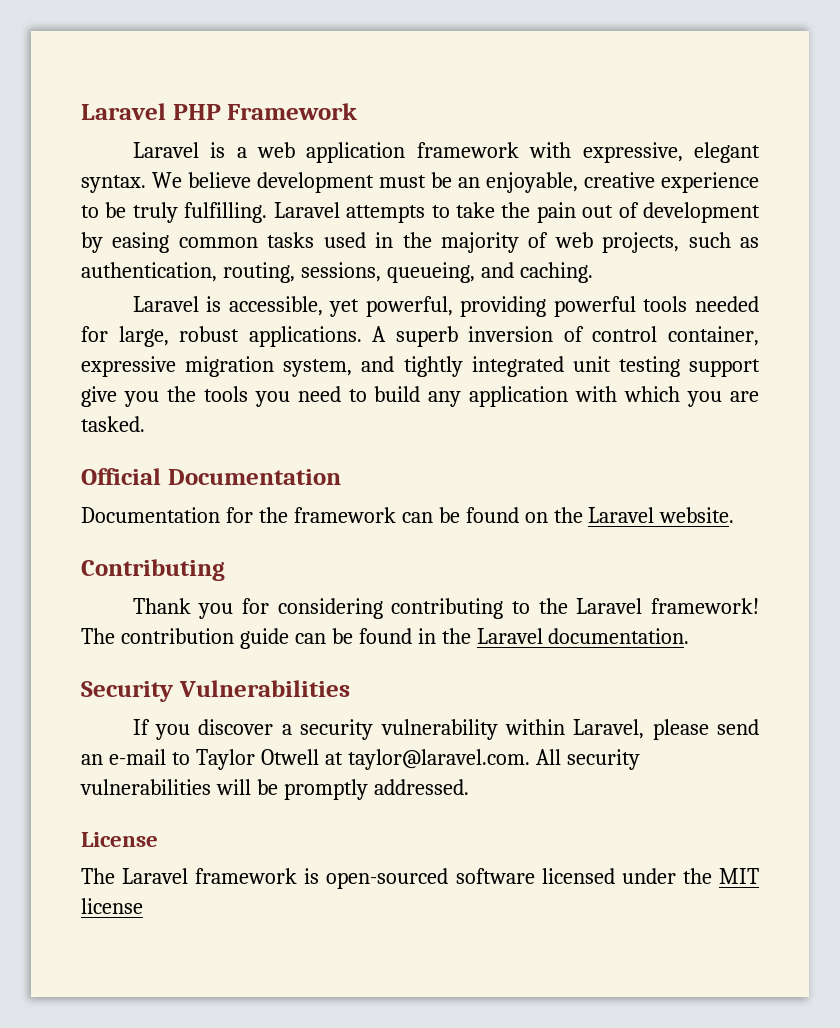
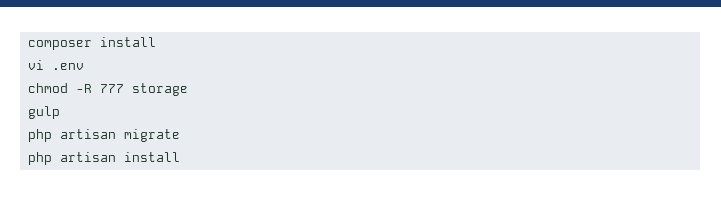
[81,103,358,120] [132,142,761,163] [81,172,759,193] [81,202,760,223] [81,232,759,253] [81,262,593,283] [132,296,760,317] [81,326,759,347] [81,356,760,377] [81,386,759,407] [81,416,145,432] [81,468,341,485] [81,507,735,523] [81,559,225,581] [132,598,760,619] [81,628,690,649] [81,680,350,702] [132,719,759,740] [81,749,640,770] [80,779,469,800] [81,832,158,847] [81,868,759,889] [81,898,143,914] Laravel PHP Framework // Laravel is a web application framework with expressive, elegant syntax. We believe development must be an enjoyable, creative experience to be truly fulfilling. Laravel attempts to take the pain out of development by easing common tasks used in the majority of web projects, such as authentication, routing, sessions, queueing, and caching. // Laravel is accessible, yet powerful, providing powerful tools needed for large, robust applications. A superb inversion of control container, expressive migration system, and tightly integrated unit testing support give you the tools you need to build any application with which you are tasked. // Official Documentation // Documentation for the framework can be found on the Laravel website. // Contributing // Thank you for considering contributing to the Laravel framework! The contribution guide can be found in the Laravel documentation. // Security Vulnerabilities // If you discover a security vulnerability within Laravel, please send an e-mail to Taylor Otwell at taylor@laravel.com. All security vulnerabilities will be promptly addressed. // License // The Laravel framework is open-sourced software licensed under the MIT license -> [28,37,157,50] [28,60,85,70] [28,83,189,96] [28,106,61,119] [28,129,181,142] [28,152,181,165] composer install // vi .env // chmod -R 777 storage // gulp // php artisan migrate // php artisan install

